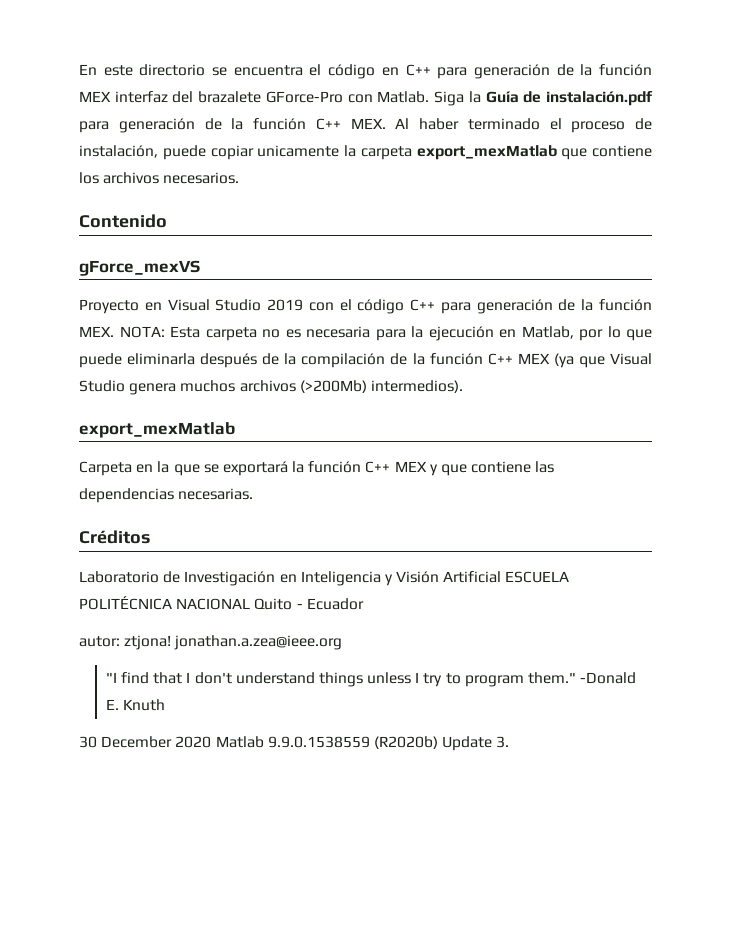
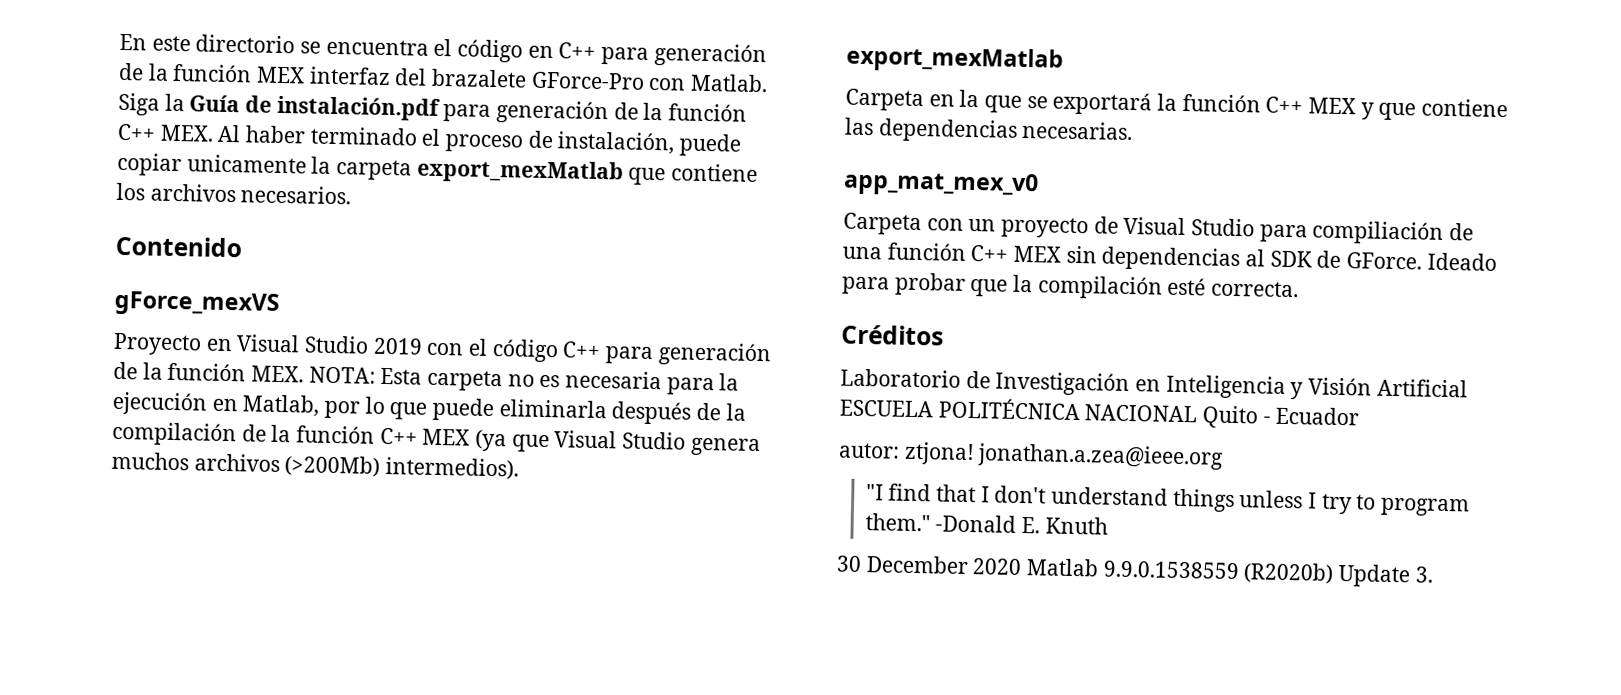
(254, 494) none -> [843,170,1039,198] [843,212,1475,245] [842,242,1497,272] [842,272,1300,300] // app_mat_mex_v0 // Carpeta con un proyecto de Visual Studio para compiliación de una función C++ MEX sin dependencias al SDK de GForce. Ideado para probar que la compilación esté correcta.

